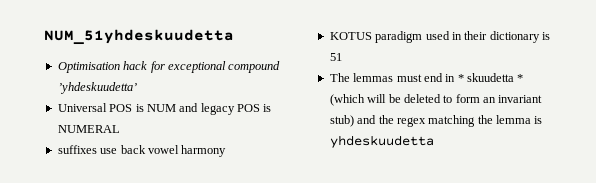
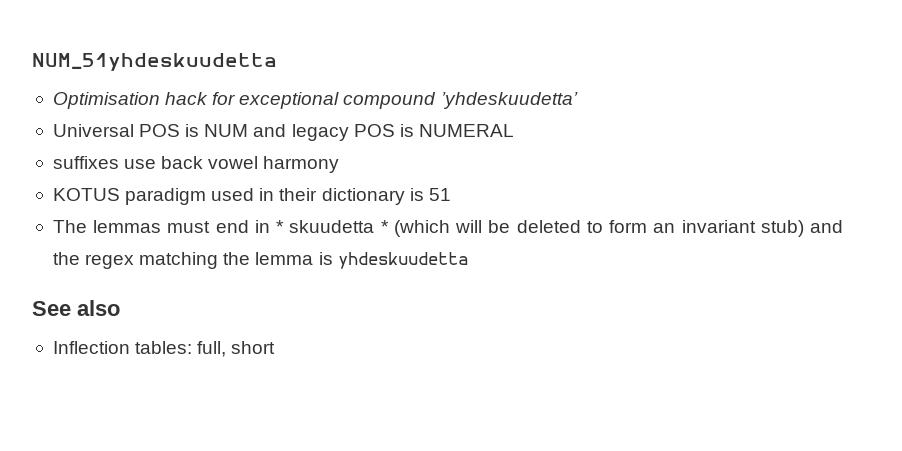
(434, 141) none -> [32,300,120,316] [52,341,276,357] // See also // Inflection tables: full, short

